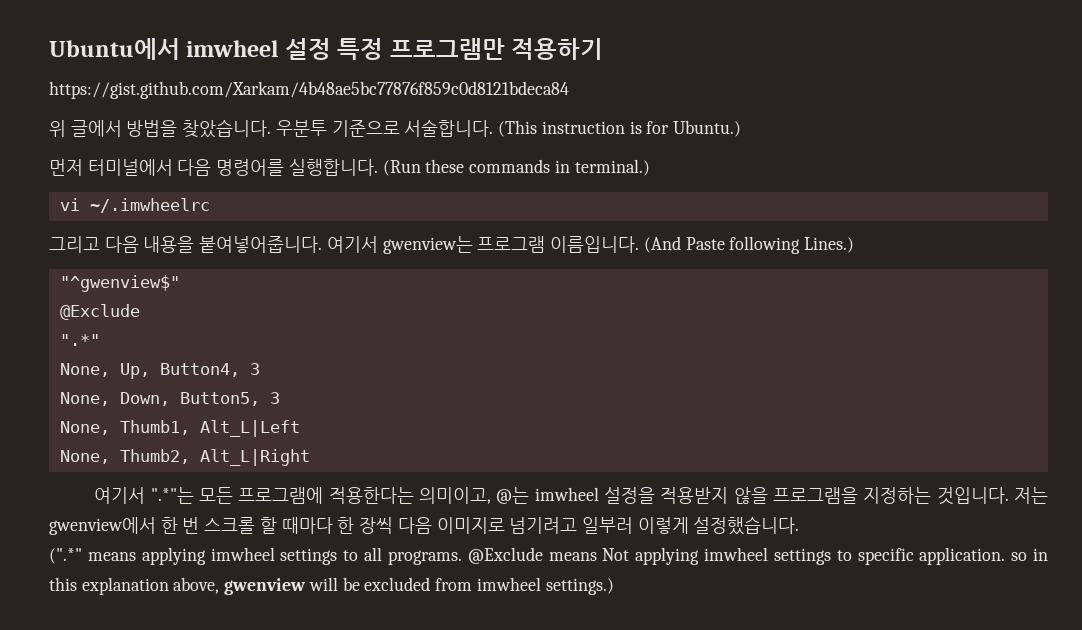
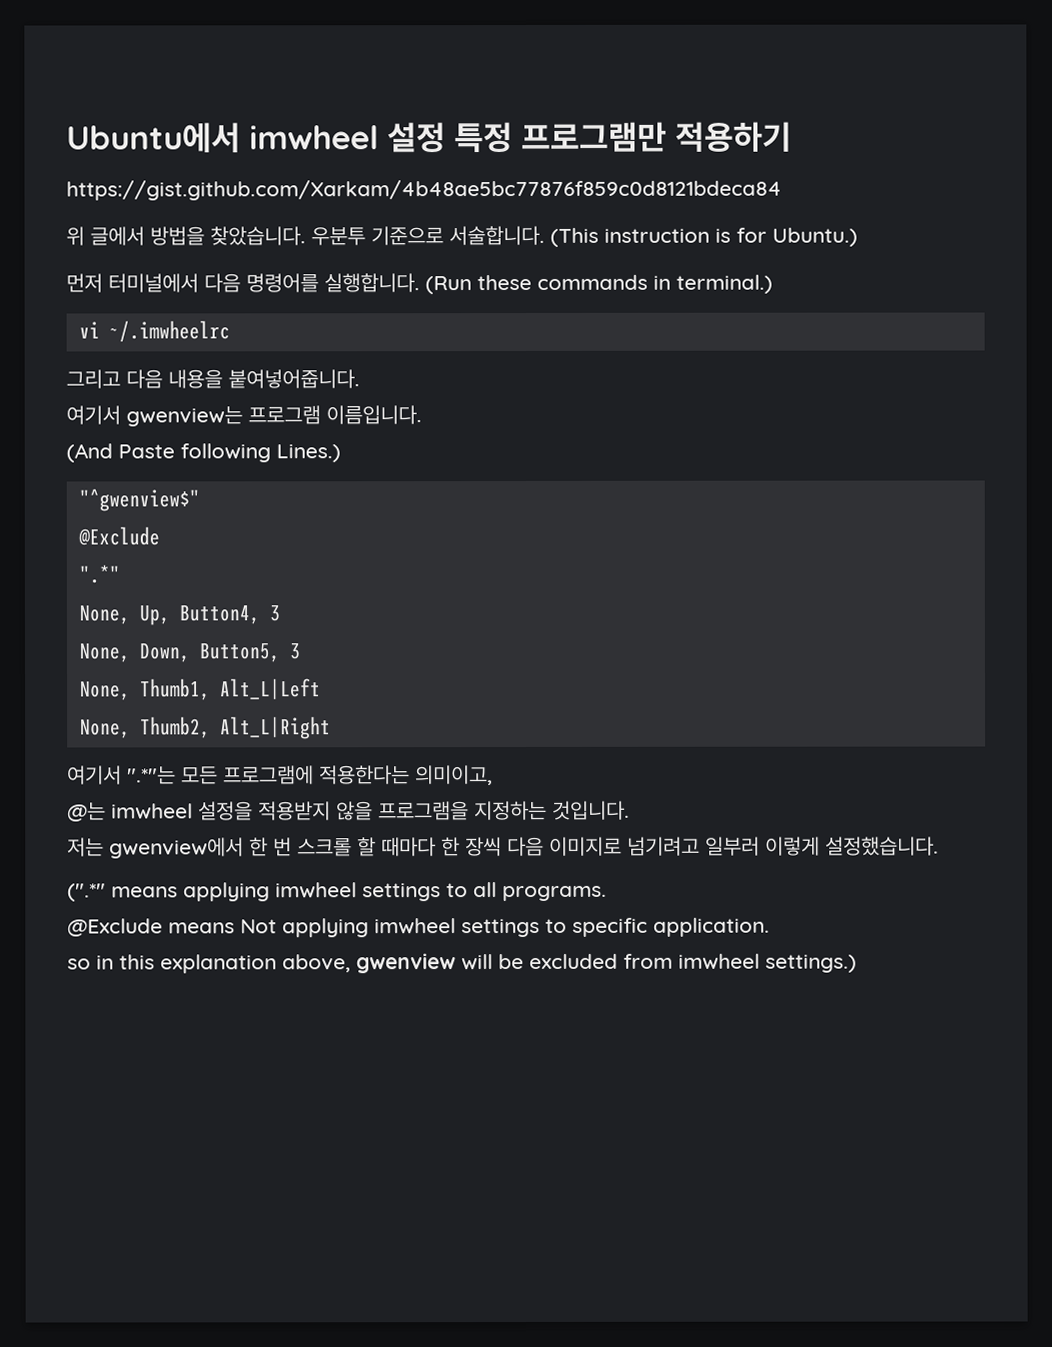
(323, 244) none -> (360, 379) //
(640, 244) none -> (422, 415) //
(492, 495) none -> (493, 775) //
(1009, 496) none -> (630, 810) //
(462, 557) none -> (607, 893) //
(1006, 556) none -> (770, 927) //

